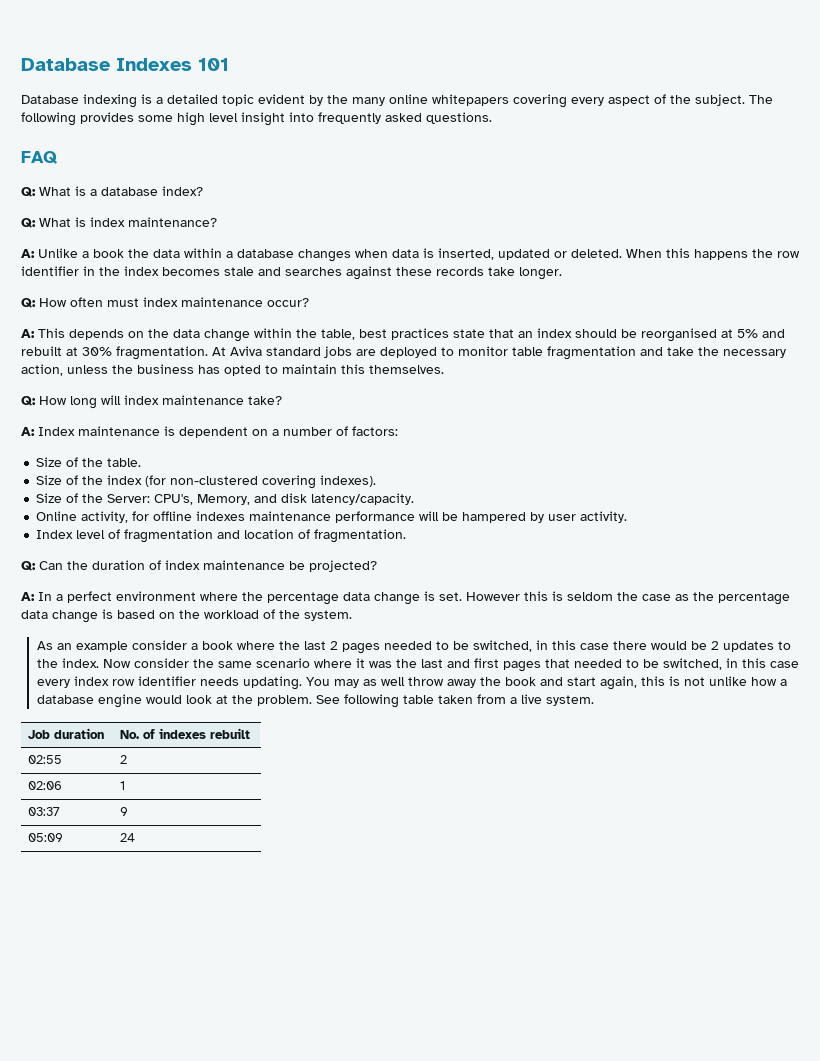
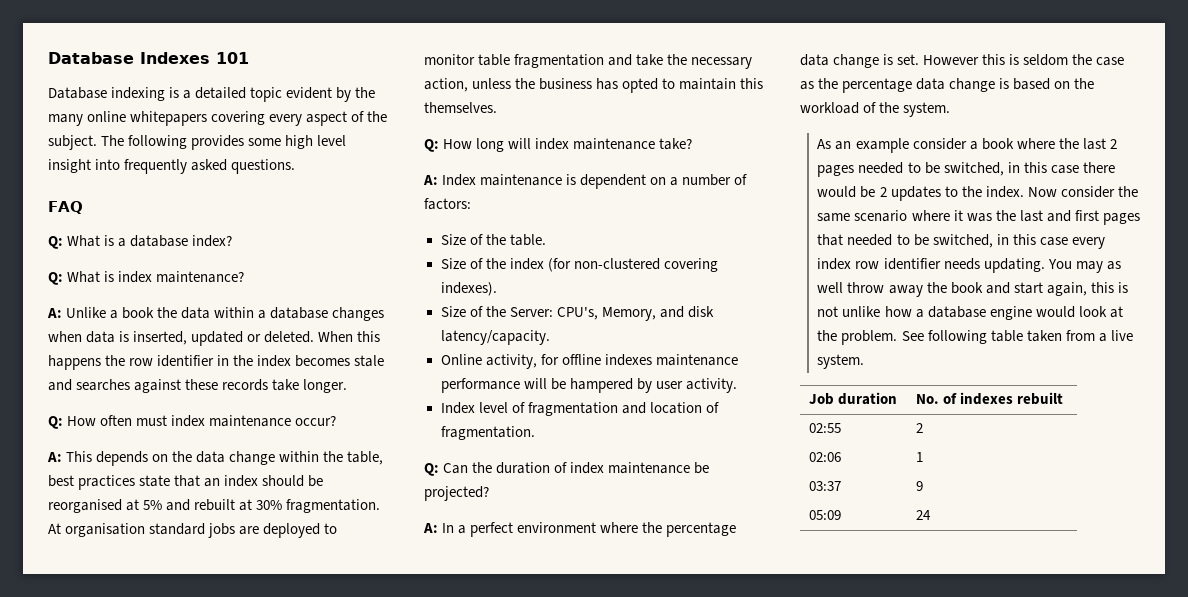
[230,346,262,356] Aviva -> [65,523,146,537] organisation

